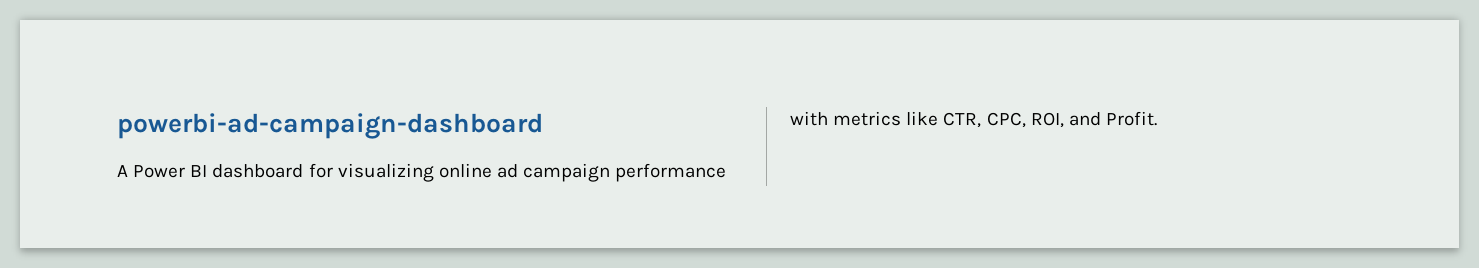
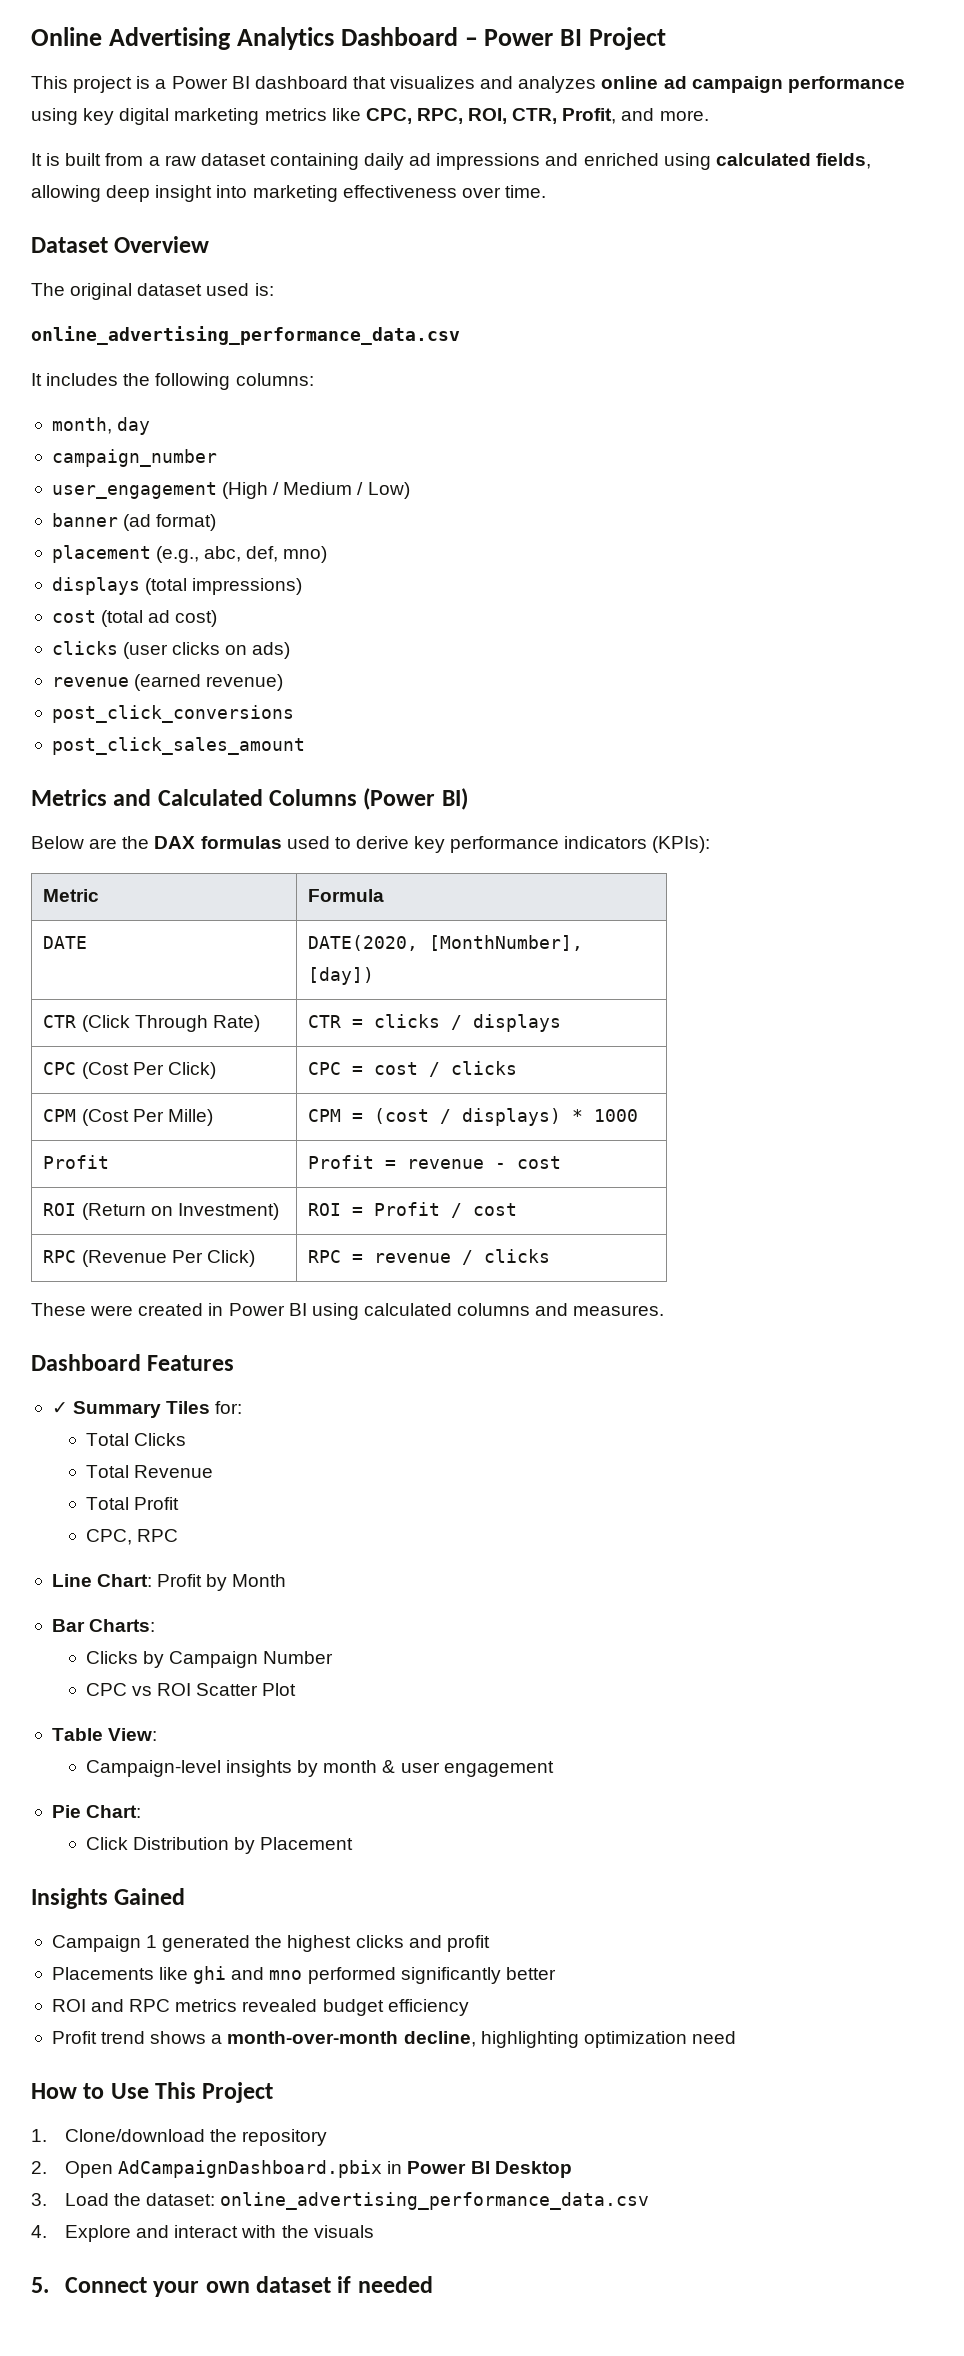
[117,113,543,139] [117,163,727,182] [790,111,1157,128] powerbi-ad-campaign-dashboard // A Power BI dashboard for visualizing online ad campaign performance with metrics like CTR, CPC, ROI, and Profit. -> [31,27,667,50] [31,76,905,93] [31,108,709,125] [31,153,871,170] [31,185,546,202] [31,236,210,253] [31,283,274,300] [31,326,460,345] [31,373,314,390] [51,417,151,435] [51,449,217,467] [51,482,410,499] [51,513,217,531] [51,545,328,563] [51,577,303,595] [51,610,218,627] [51,641,291,659] [51,674,284,691] [51,705,294,723] [51,737,305,755] [31,788,468,810] [31,836,711,853] [43,889,100,902] [308,889,385,902] [43,936,88,949] [308,935,584,951] [308,967,375,985] [43,1015,260,1032] [308,1014,562,1032] [43,1062,216,1079] [308,1061,518,1077] [43,1109,213,1126] [308,1108,639,1126] [43,1155,110,1169] [308,1155,562,1169] [43,1203,279,1220] [308,1202,518,1218] [43,1250,255,1267] [308,1249,551,1265] [31,1303,665,1320] [31,1354,235,1371] [51,1401,243,1418] [85,1433,187,1446] [85,1465,214,1478] [85,1497,180,1510] [85,1529,179,1545] [51,1574,287,1591] [51,1619,156,1632] [85,1651,334,1668] [85,1683,297,1696] [51,1728,158,1741] [85,1760,554,1777] [51,1805,142,1818] [85,1837,354,1854] [31,1888,186,1909] [51,1935,490,1952] [51,1966,556,1984] [51,1999,469,2016] [51,2031,736,2048] [31,2082,274,2103] [31,2129,328,2146] [31,2160,572,2178] [31,2192,650,2210] [31,2225,374,2242] [31,2276,433,2297] Online Advertising Analytics Dashboard – Power BI Project // This project is a Power BI dashboard that visualizes and analyzes online ad campaign performance using key digital marketing metrics like CPC, RPC, ROI, CTR, Profit, and more. // It is built from a raw dataset containing daily ad impressions and enriched using calculated fields, allowing deep insight into marketing effectiveness over time. // Dataset Overview // The original dataset used is: // online_advertising_performance_data.csv // It includes the following columns: // month, day // campaign_number // user_engagement (High / Medium / Low) // banner (ad format) // placement (e.g., abc, def, mno) // displays (total impressions) // cost (total ad cost) // clicks (user clicks on ads) // revenue (earned revenue) // post_click_conversions // post_click_sales_amount // Metrics and Calculated Columns (Power BI) // Below are the DAX formulas used to derive key performance indicators (KPIs): // Metric | Formula // DATE | DATE(2020, [MonthNumber], [day]) // CTR (Click Through Rate) | CTR = clicks / displays // CPC (Cost Per Click) | CPC = cost / clicks // CPM (Cost Per Mille) | CPM = (cost / displays) * 1000 // Profit | Profit = revenue - cost // ROI (Return on Investment) | ROI = Profit / cost // RPC (Revenue Per Click) | RPC = revenue / clicks // These were created in Power BI using calculated columns and measures. // Dashboard Features // ✓ Summary Tiles for: // Total Clicks // Total Revenue // Total Profit // CPC, RPC // Line Chart: Profit by Month // Bar Charts: // Clicks by Campaign Number // CPC vs ROI Scatter Plot // Table View: // Campaign-level insights by month & user engagement // Pie Chart: // Click Distribution by Placement // Insights Gained // Campaign 1 generated the highest clicks and profit // Placements like ghi and mno performed significantly better // ROI and RPC metrics revealed budget efficiency // Profit trend shows a month-over-month decline, highlighting optimization need // How to Use This Project // 1. Clone/download the repository // 2. Open AdCampaignDashboard.pbix in Power BI Desktop // 3. Load the dataset: online_advertising_performance_data.csv // 4. Explore and interact with the visuals // 5. Connect your own dataset if needed

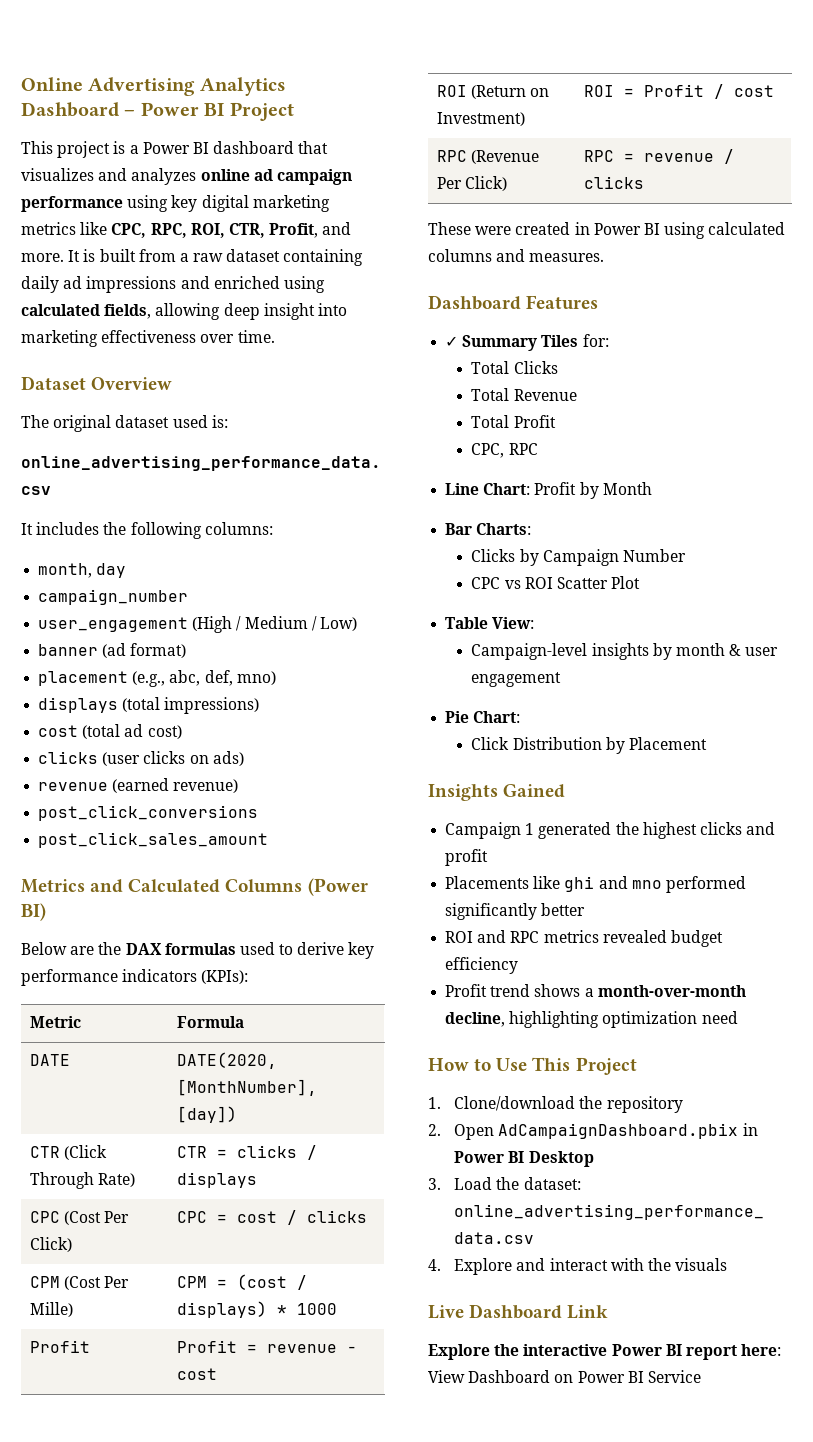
(709, 115) // -> (64, 257) none
[31,2276,433,2297] 5. Connect your own dataset if needed -> [428,1304,609,1319] [428,1344,782,1360] [428,1370,701,1383] Live Dashboard Link // Explore the interactive Power BI report here: View Dashboard on Power BI Service

